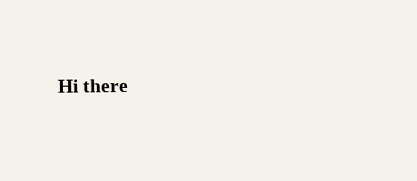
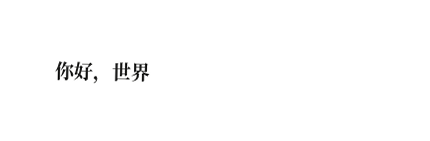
[57,78,130,93] Hi there -> [54,61,151,85] 你好，世界

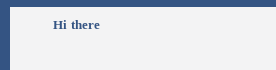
[54,61,151,85] 你好，世界 -> [53,20,100,29] Hi there

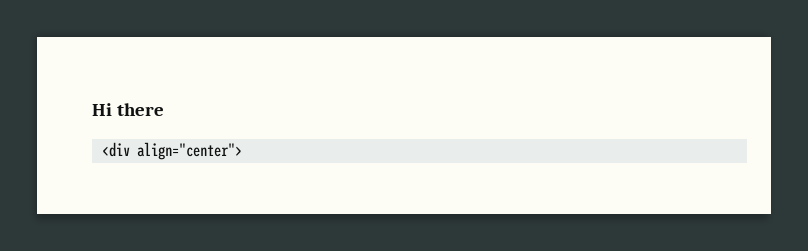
(100, 24) none -> [102,142,243,160] // <div align="center">

